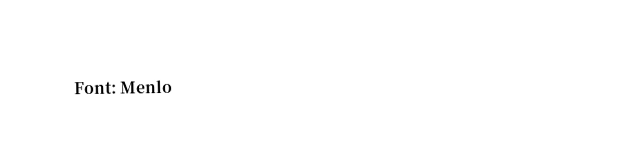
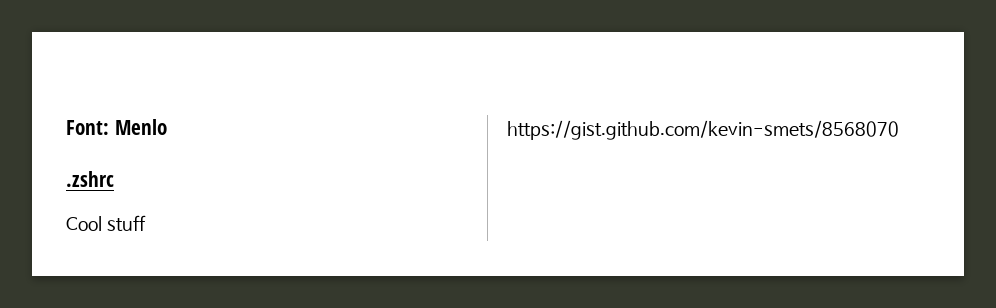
(174, 86) none -> [66,171,114,187] [66,215,146,232] [507,120,899,140] // .zshrc // Cool stuff https://gist.github.com/kevin-smets/8568070

